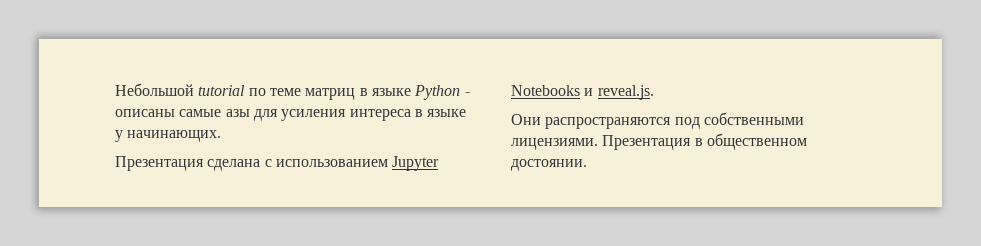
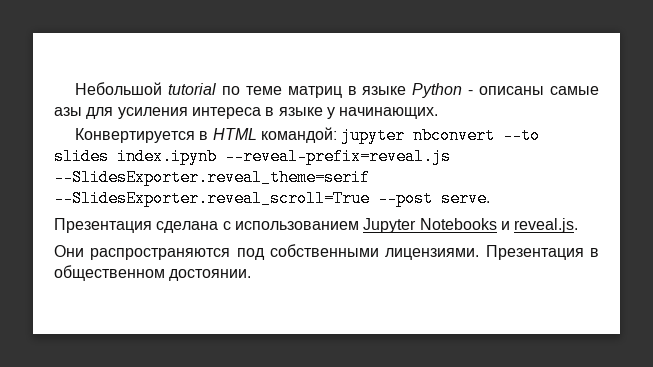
(222, 136) none -> [75,127,541,144] [54,148,451,165] [54,169,370,186] [54,190,490,207] // Конвертируется в HTML командой: jupyter nbconvert --to slides index.ipynb --reveal-prefix=reveal.js --SlidesExporter.reveal_theme=serif --SlidesExporter.reveal_scroll=True --post serve.

